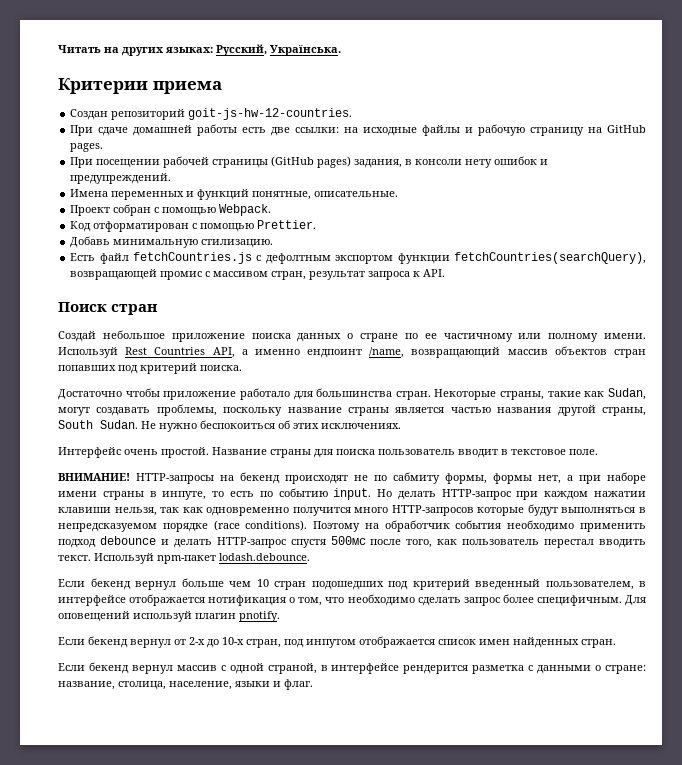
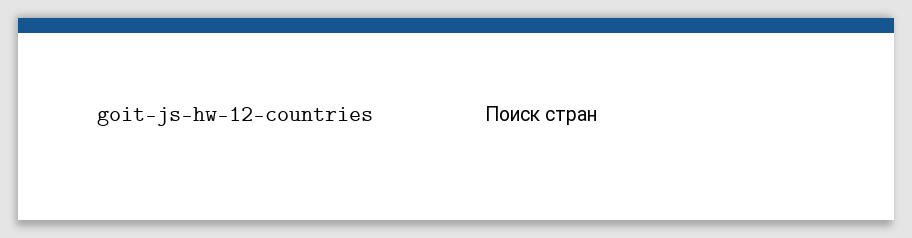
[58,44,341,56] [58,78,222,94] [70,108,353,120] [70,124,646,136] [70,143,104,152] [70,156,549,168] [70,173,172,184] [70,189,399,200] [70,204,272,216] [70,220,317,232] [70,236,274,248] [70,252,646,264] [70,269,446,280] [58,302,159,315] [58,330,646,342] [58,346,646,358] [58,363,242,374] [58,388,646,400] [58,404,646,416] [58,420,401,432] [58,447,598,458] [58,472,646,484] [58,488,646,500] [58,504,646,516] [58,520,646,532] [58,536,647,548] [58,553,310,564] [58,578,646,590] [58,594,646,606] [58,611,280,622] [58,636,616,648] [58,662,647,674] [58,679,313,690] Читать на других языках: Русский, Українська. // Критерии приема // Создан репозиторий goit-js-hw-12-countries. // При сдаче домашней работы есть две ссылки: на исходные файлы и рабочую страницу на GitHub pages. // При посещении рабочей страницы (GitHub pages) задания, в консоли нету ошибок и предупреждений. // Имена переменных и функций понятные, описательные. // Проект собран с помощью Webpack. // Код отформатирован с помощью Prettier. // Добавь минимальную стилизацию. // Есть файл fetchCountries.js с дефолтным экспортом функции fetchCountries(searchQuery), возвращающей промис с массивом стран, результат запроса к API. // Поиск стран // Создай небольшое приложение поиска данных о стране по ее частичному или полному имени. Используй Rest Countries API, а именно ендпоинт /name, возвращающий массив объектов стран попавших под критерий поиска. // Достаточно чтобы приложение работало для большинства стран. Некоторые страны, такие как Sudan, могут создавать проблемы, поскольку название страны является частью названия другой страны, South Sudan. Не нужно беспокоиться об этих исключениях. // Интерфейс очень простой. Название страны для поиска пользователь вводит в текстовое поле. // ВНИМАНИЕ! HTTP-запросы на бекенд происходят не по сабмиту формы, формы нет, а при наборе имени страны в инпуте, то есть по событию input. Но делать HTTP-запрос при каждом нажатии клавиши нельзя, так как одновременно получится много HTTP-запросов которые будут выполняться в непредсказуемом порядке (race conditions). Поэтому на обработчик события необходимо применить подход debounce и делать HTTP-запрос спустя 500мс после того, как пользователь перестал вводить текст. Используй npm-пакет lodash.debounce. // Если бекенд вернул больше чем 10 стран подошедших под критерий введенный пользователем, в интерфейсе отображается нотификация о том, что необходимо сделать запрос более специфичным. Для оповещений используй плагин pnotify. // Если бекенд вернул от 2-х до 10-х стран, под инпутом отображается список имен найденных стран. // Если бекенд вернул массив с одной страной, в интерфейсе рендерится разметка с данными о стране: название, столица, население, языки и флаг. -> [97,106,598,126] goit-js-hw-12-countries Поиск стран

